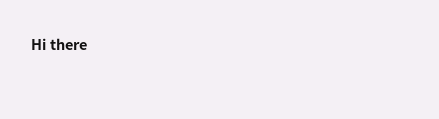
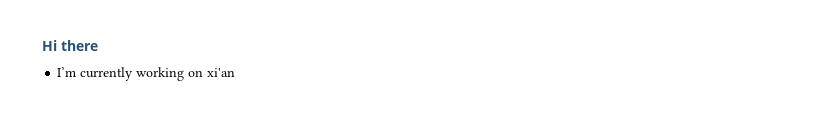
(87, 44) none -> [57,67,236,81] // I’m currently working on xi'an

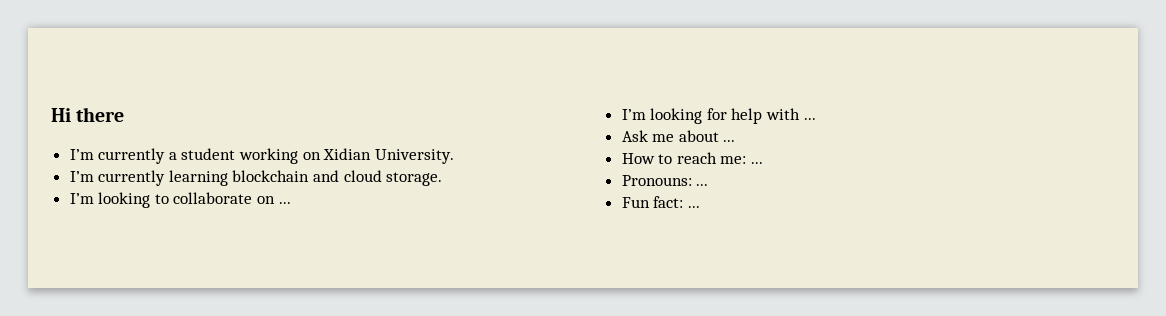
[136,67,236,81] working on xi'an -> [168,148,454,164] [69,170,443,186] [69,192,291,208] [621,108,816,124] [621,130,736,142] [621,152,764,164] [621,175,709,186] [621,196,700,208] a student working on Xidian University. // I’m currently learning blockchain and cloud storage. // I’m looking to collaborate on ... // I’m looking for help with ... // Ask me about ... // How to reach me: ... // Pronouns: ... // Fun fact: ...

